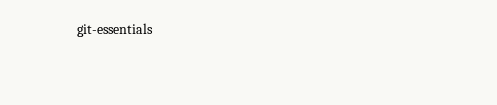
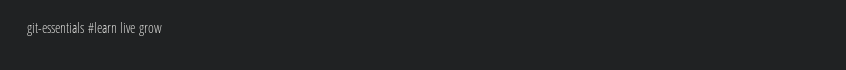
(153, 30) none -> [87,22,162,36] #learn live grow

